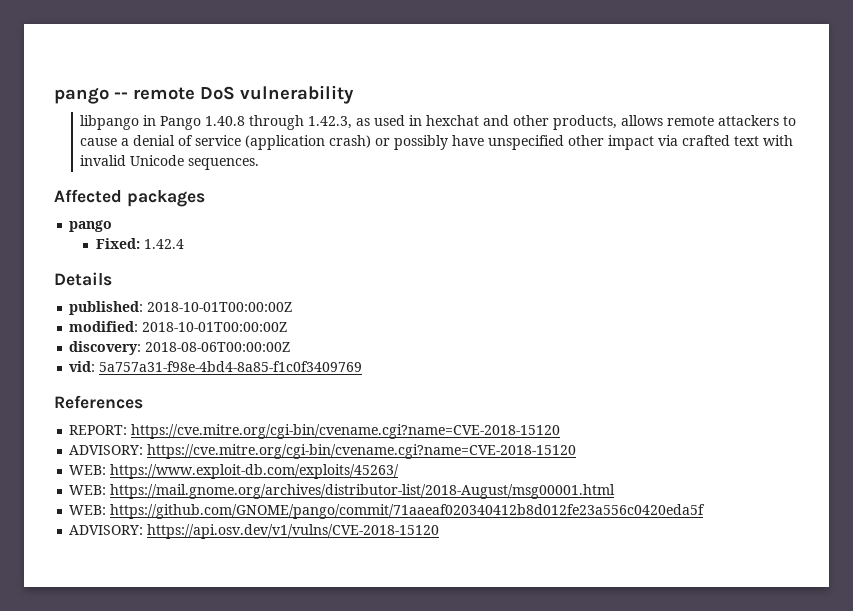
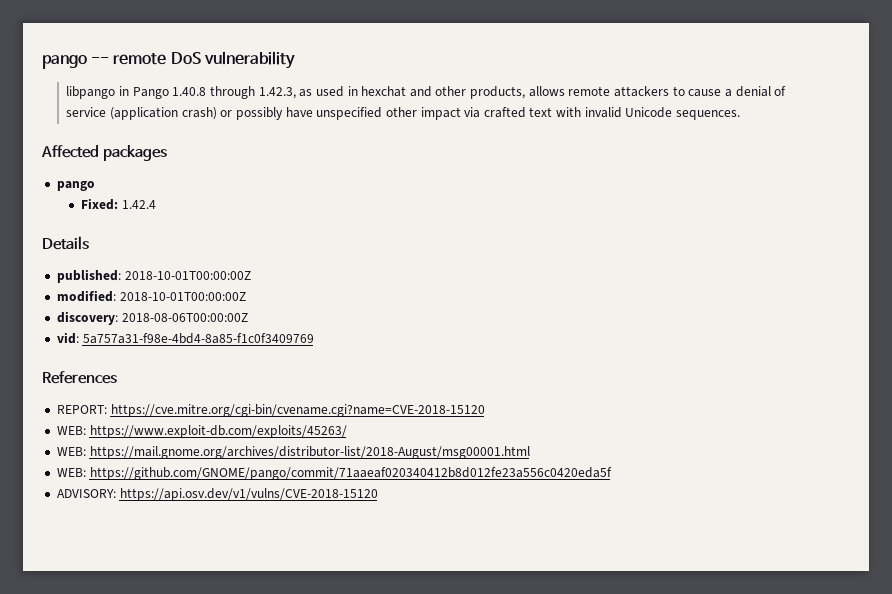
[69,444,577,459] // ADVISORY: https://cve.mitre.org/cgi-bin/cvename.cgi?name=CVE-2018-15120 -> (485, 410) none

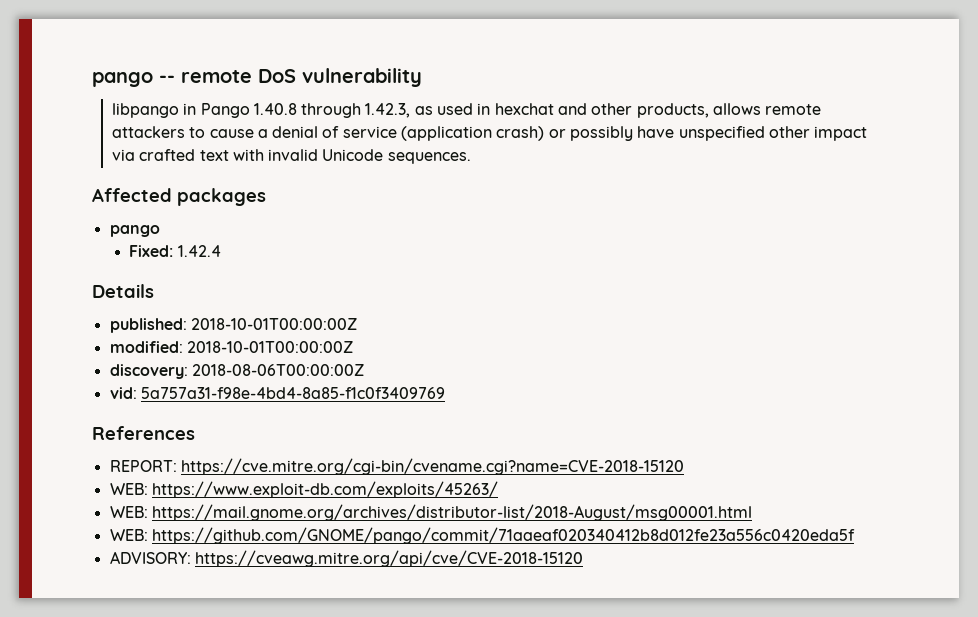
[119,488,378,501] https://api.osv.dev/v1/vulns/CVE-2018-15120 -> [194,550,583,567] https://cveawg.mitre.org/api/cve/CVE-2018-15120

